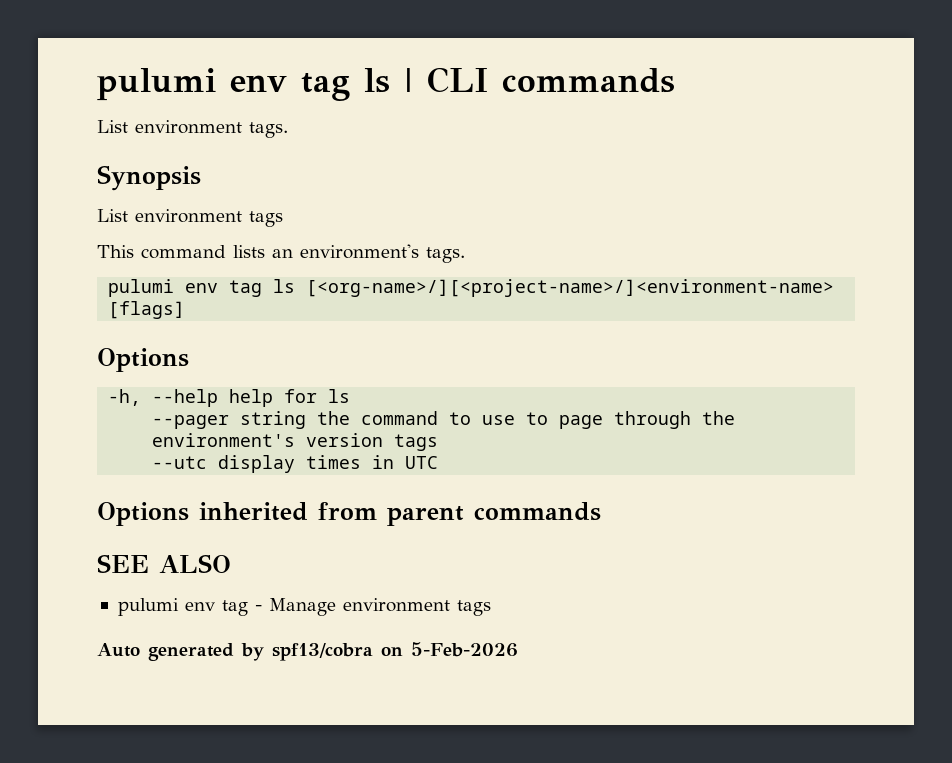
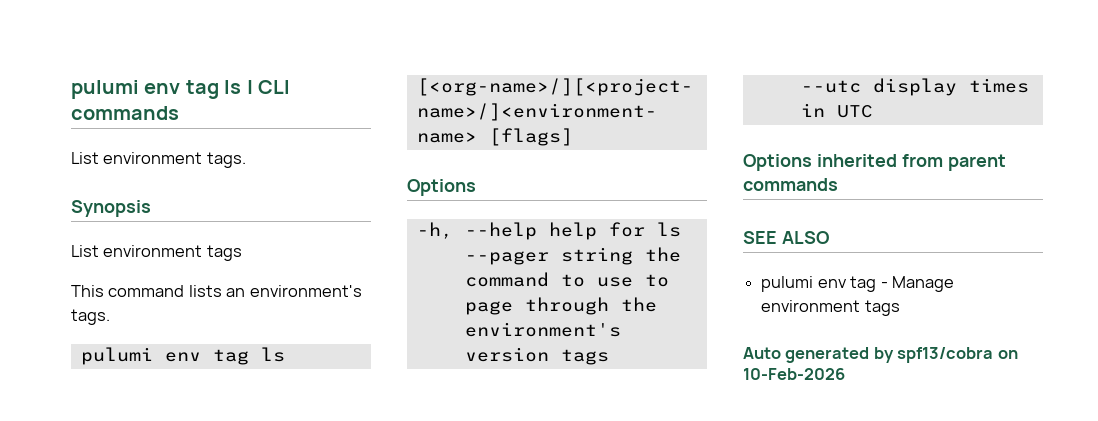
[411,642,518,657] 5-Feb-2026 -> [743,368,845,380] 10-Feb-2026

